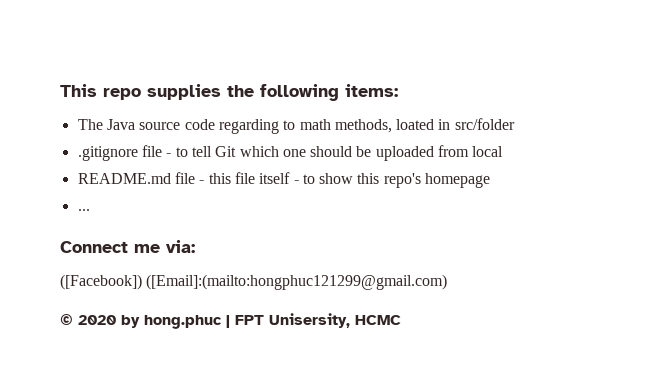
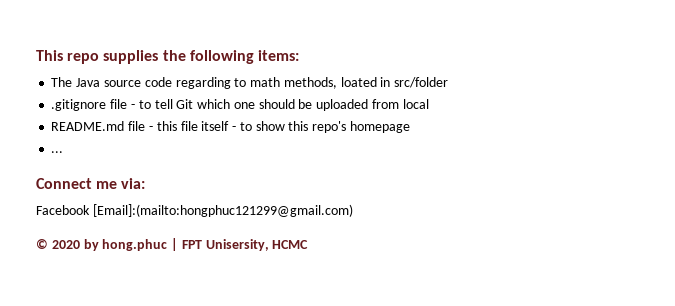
[60,274,448,290] ([Facebook]) ([Email]:(mailto:hongphuc121299@gmail.com) -> [36,204,353,217] Facebook [Email]:(mailto:hongphuc121299@gmail.com)

